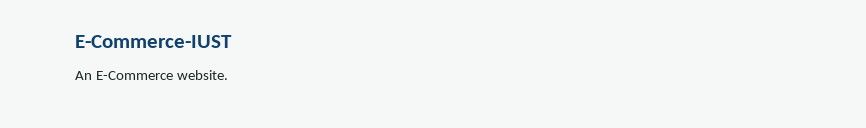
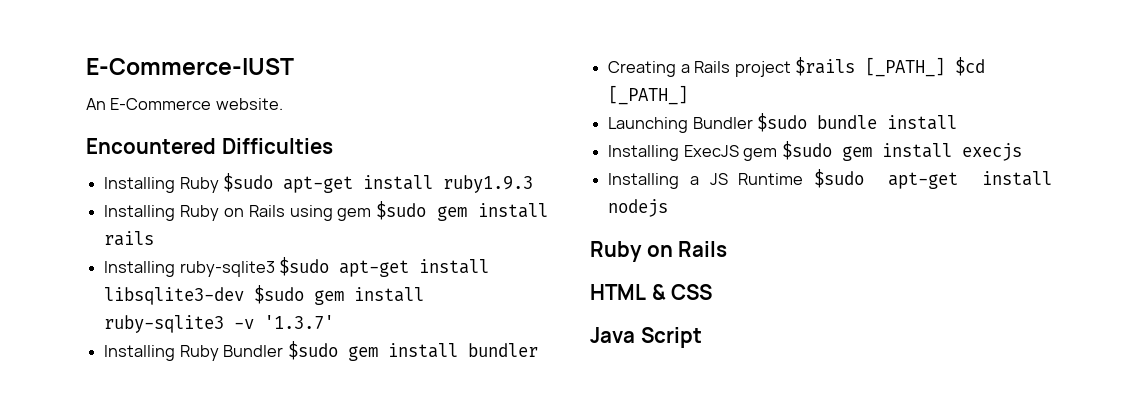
(228, 75) none -> [86,138,333,154] [104,173,534,193] [104,201,548,221] [104,231,155,246] [104,257,490,277] [104,285,425,305] [104,315,335,333] [104,341,538,361] [608,57,985,77] [608,85,689,105] [608,113,958,133] [608,141,1022,161] [608,169,1052,189] [608,199,669,217] [590,241,728,262] [590,284,713,300] [590,327,702,348] // Encountered Difficulties // Installing Ruby $sudo apt-get install ruby1.9.3 // Installing Ruby on Rails using gem $sudo gem install rails // Installing ruby-sqlite3 $sudo apt-get install libsqlite3-dev $sudo gem install ruby-sqlite3 -v '1.3.7' // Installing Ruby Bundler $sudo gem install bundler // Creating a Rails project $rails [_PATH_] $cd [_PATH_] // Launching Bundler $sudo bundle install // Installing ExecJS gem $sudo gem install execjs // Installing a JS Runtime $sudo apt-get install nodejs // Ruby on Rails // HTML & CSS // Java Script

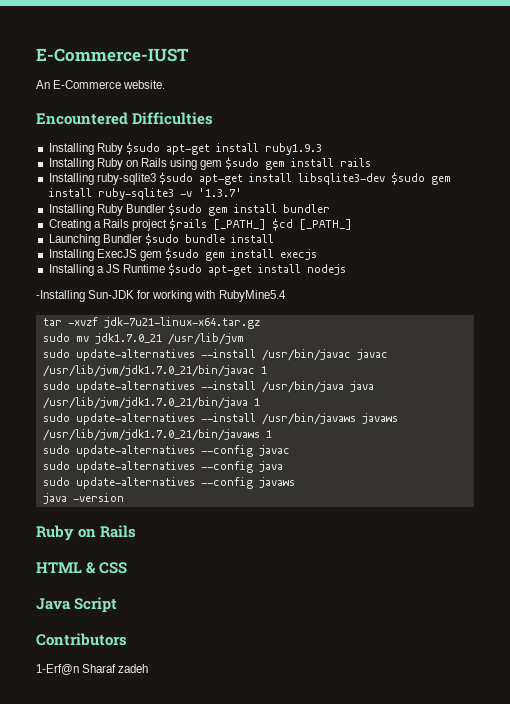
(669, 208) none -> [36,290,286,302] [42,317,260,329] [42,333,244,345] [42,349,388,361] [42,365,267,377] [42,381,374,393] [42,397,260,409] [42,413,398,425] [42,429,272,441] [42,445,290,457] [42,461,283,473] [42,477,295,489] [42,493,124,504] // -Installing Sun-JDK for working with RubyMine5.4 // tar -xvzf jdk-7u21-linux-x64.tar.gz // sudo mv jdk1.7.0_21 /usr/lib/jvm // sudo update-alternatives --install /usr/bin/javac javac /usr/lib/jvm/jdk1.7.0_21/bin/javac 1 // sudo update-alternatives --install /usr/bin/java java /usr/lib/jvm/jdk1.7.0_21/bin/java 1 // sudo update-alternatives --install /usr/bin/javaws javaws /usr/lib/jvm/jdk1.7.0_21/bin/javaws 1 // sudo update-alternatives --config javac // sudo update-alternatives --config java // sudo update-alternatives --config javaws // java -version
(702, 337) none -> [36,633,127,646] [36,664,149,675] // Contributors // 1-Erf@n Sharaf zadeh

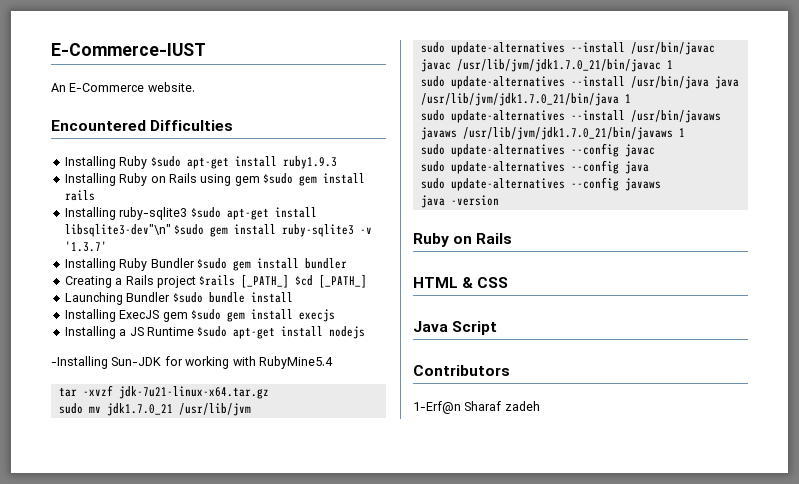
[297,173,385,185] libsqlite3-dev -> [64,224,171,237] libsqlite3-dev"\n"

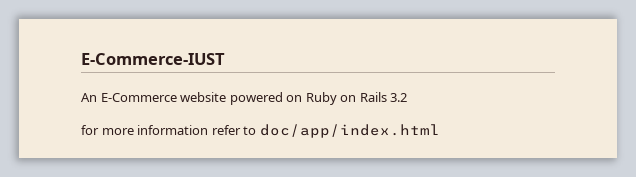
[147,82,195,92] [51,120,234,131] [64,156,337,169] [64,173,365,186] [64,190,95,201] [64,207,317,220] [64,224,373,237] [64,241,107,252] [64,258,347,271] [64,274,368,288] [64,292,293,305] [64,309,335,322] [64,326,366,339] [51,356,333,369] [58,385,269,399] [58,403,251,416] [420,42,715,55] [420,59,673,72] [420,76,739,89] [420,93,631,106] [420,110,721,123] [420,127,685,140] [420,143,655,157] [420,160,649,174] [420,177,661,191] [420,195,499,208] [413,233,513,247] [413,277,509,288] [413,321,498,335] [413,365,510,376] [413,401,540,414] website. // Encountered Difficulties // Installing Ruby $sudo apt-get install ruby1.9.3 // Installing Ruby on Rails using gem $sudo gem install rails // Installing ruby-sqlite3 $sudo apt-get install libsqlite3-dev"\n" $sudo gem install ruby-sqlite3 -v '1.3.7' // Installing Ruby Bundler $sudo gem install bundler // Creating a Rails project $rails [_PATH_] $cd [_PATH_] // Launching Bundler $sudo bundle install // Installing ExecJS gem $sudo gem install execjs // Installing a JS Runtime $sudo apt-get install nodejs // -Installing Sun-JDK for working with RubyMine5.4 // tar -xvzf jdk-7u21-linux-x64.tar.gz // sudo mv jdk1.7.0_21 /usr/lib/jvm // sudo update-alternatives --install /usr/bin/javac javac /usr/lib/jvm/jdk1.7.0_21/bin/javac 1 // sudo update-alternatives --install /usr/bin/java java /usr/lib/jvm/jdk1.7.0_21/bin/java 1 // sudo update-alternatives --install /usr/bin/javaws javaws /usr/lib/jvm/jdk1.7.0_21/bin/javaws 1 // sudo update-alternatives --config javac // sudo update-alternatives --config java // sudo update-alternatives --config javaws // java -version // Ruby on Rails // HTML & CSS // Java Script // Contributors // 1-Erf@n Sharaf zadeh -> [180,92,408,105] [81,124,440,138] website powered on Ruby on Rails 3.2 // for more information refer to doc/app/index.html

